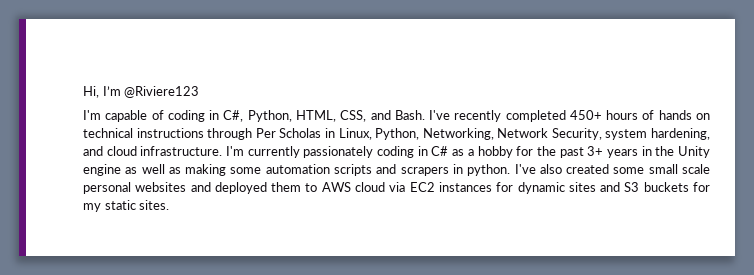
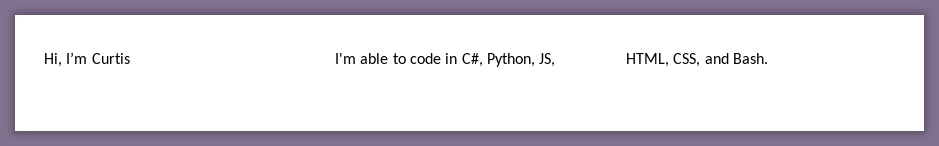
[124,86,200,98] [83,110,205,122] @Riviere123 // I'm capable of coding -> [91,53,130,64] [335,53,441,64] Curtis // I'm able to code
(292, 116) none -> [539,53,556,67] JS,
[429,110,711,122] [83,128,710,140] [83,146,710,158] [83,164,710,176] [83,182,710,194] [83,200,170,212] I've recently completed 450+ hours of hands on technical instructions through Per Scholas in Linux, Python, Networking, Network Security, system hardening, and cloud infrastructure. I'm currently passionately coding in C# as a hobby for the past 3+ years in the Unity engine as well as making some automation scripts and scrapers in python. I've also created some small scale personal websites and deployed them to AWS cloud via EC2 instances for dynamic sites and S3 buckets for my static sites. -> (768, 58) none

